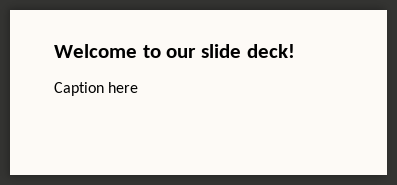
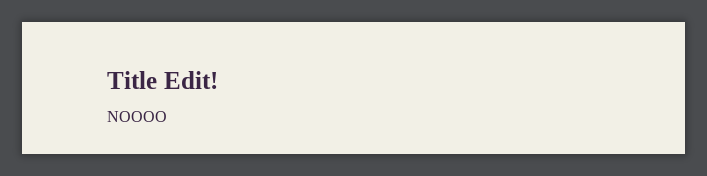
[54,44,295,58] [54,82,139,96] Welcome to our slide deck! // Caption here -> [107,71,218,89] [107,111,167,122] Title Edit! // NOOOO

